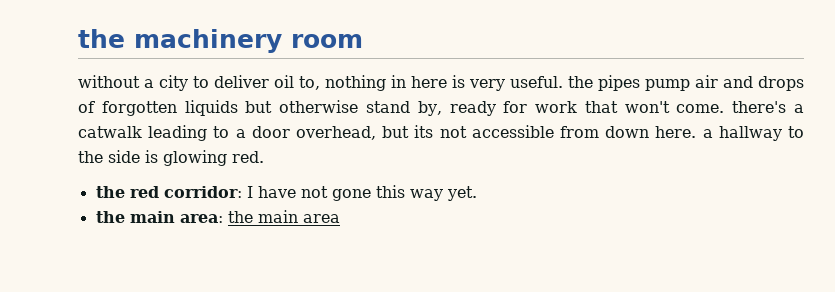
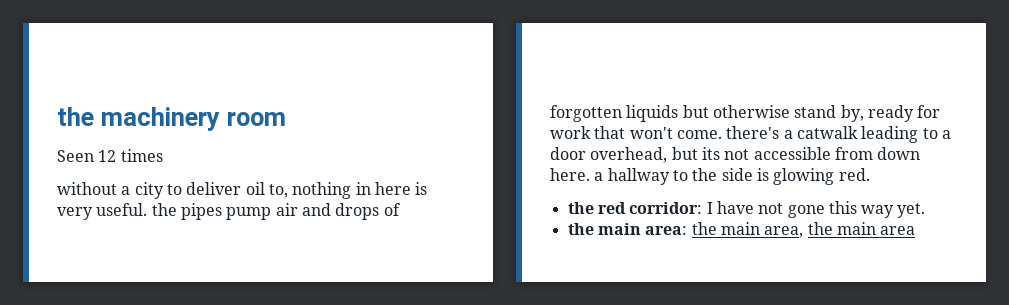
(363, 41) none -> [57,149,163,162] // Seen 12 times
(298, 216) none -> [764,222,876,238] area, the main

